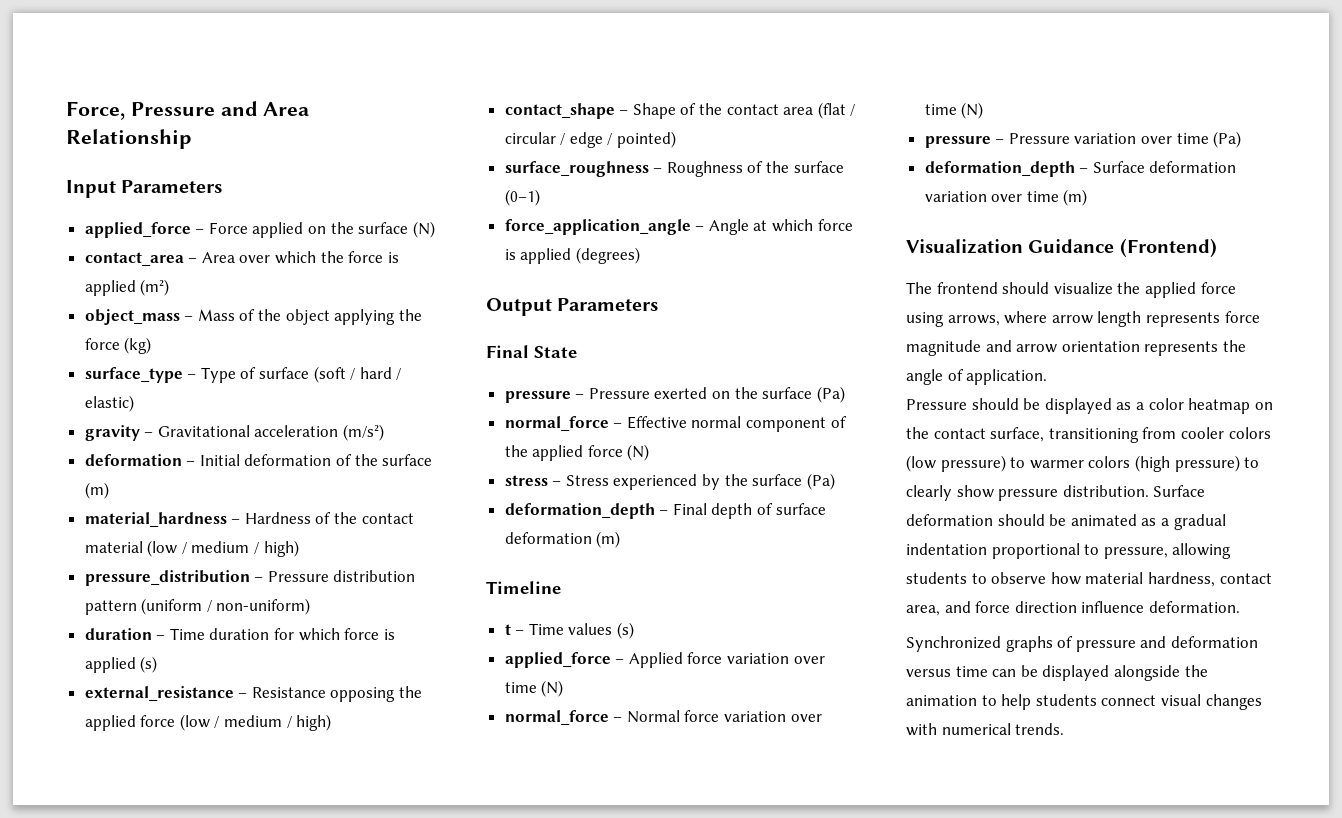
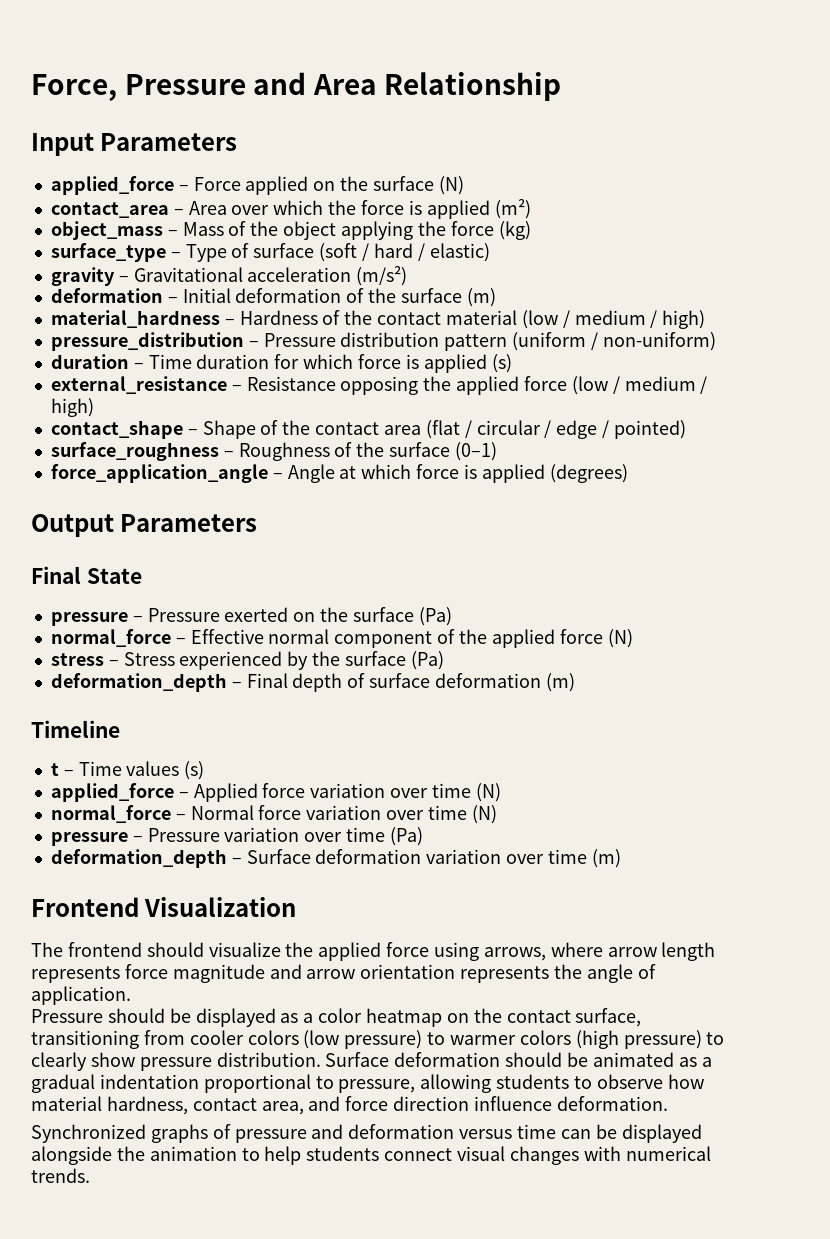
(1088, 197) none -> [31,897,139,917] Frontend
[1028,238,1217,258] Guidance (Frontend) -> (297, 907) none

